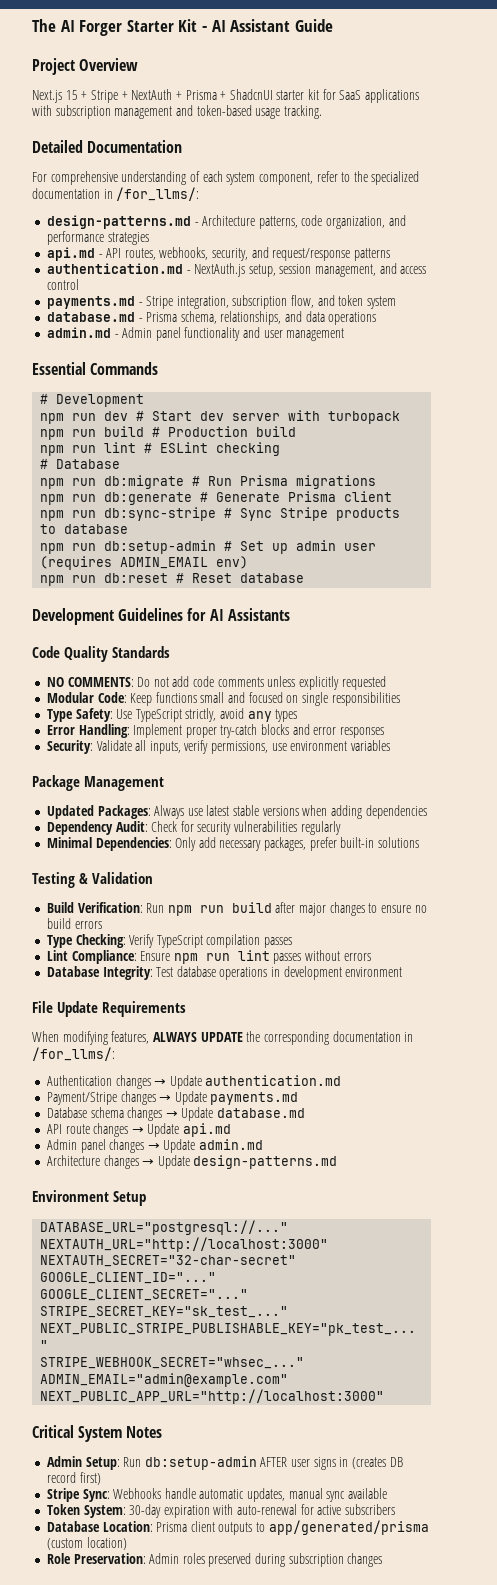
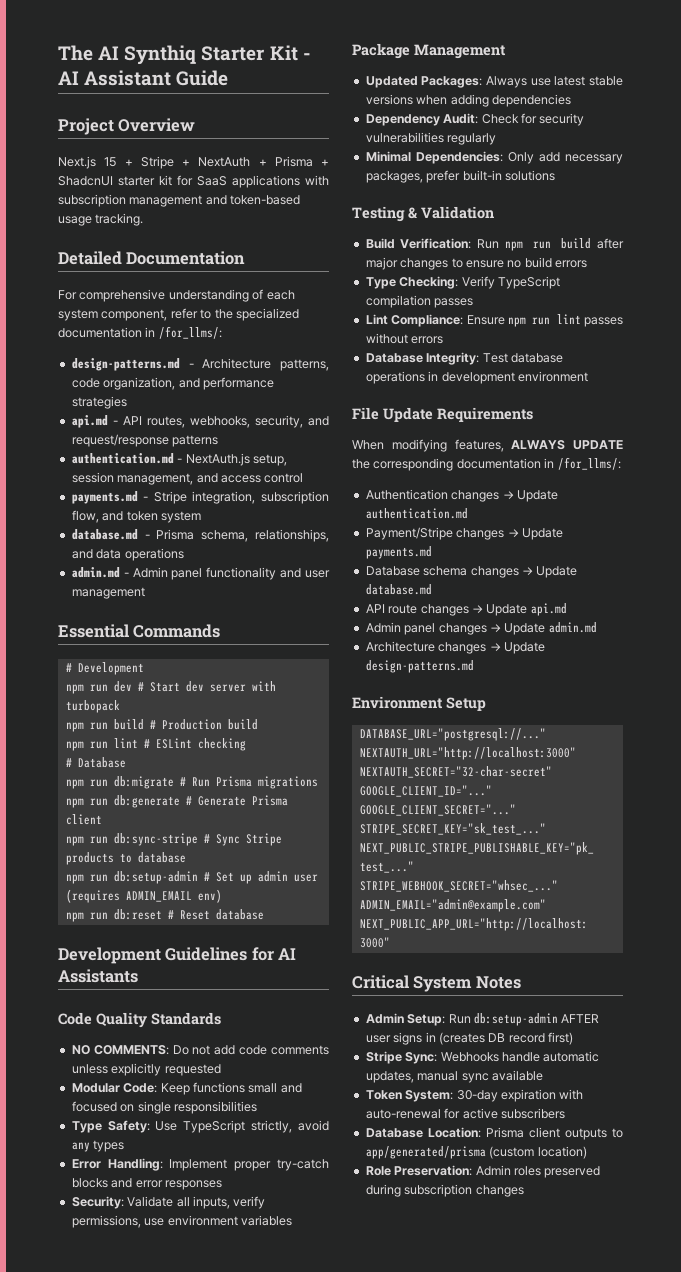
[79,20,123,36] Forger -> [124,45,197,65] Synthiq

